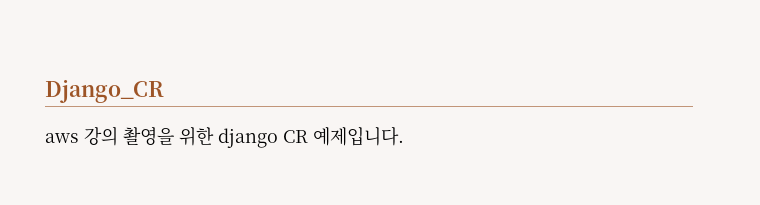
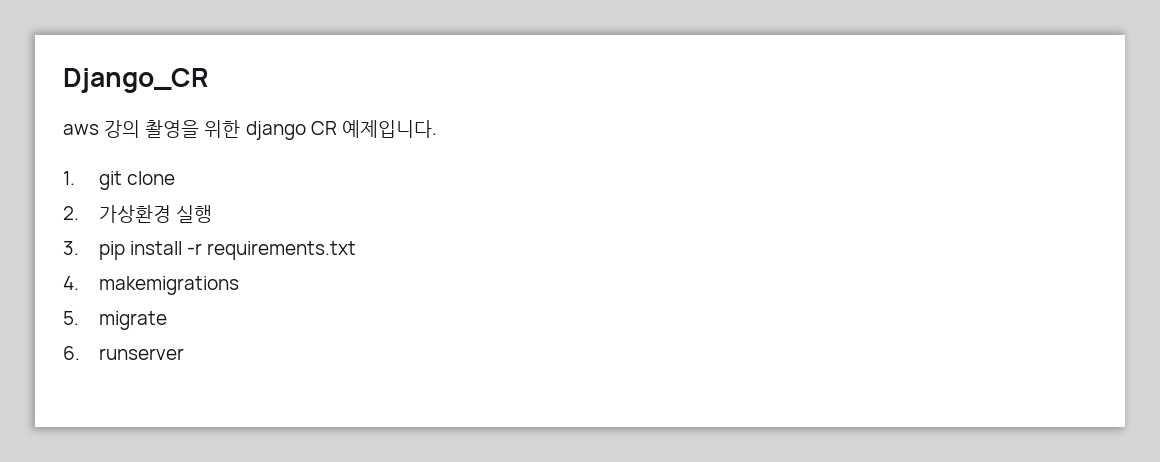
(404, 136) none -> [63,171,175,190] [63,205,212,223] [63,241,356,260] [63,276,239,295] [63,311,167,330] [63,346,184,360] // 1. git clone // 2. 가상환경 실행 // 3. pip install -r requirements.txt // 4. makemigrations // 5. migrate // 6. runserver

